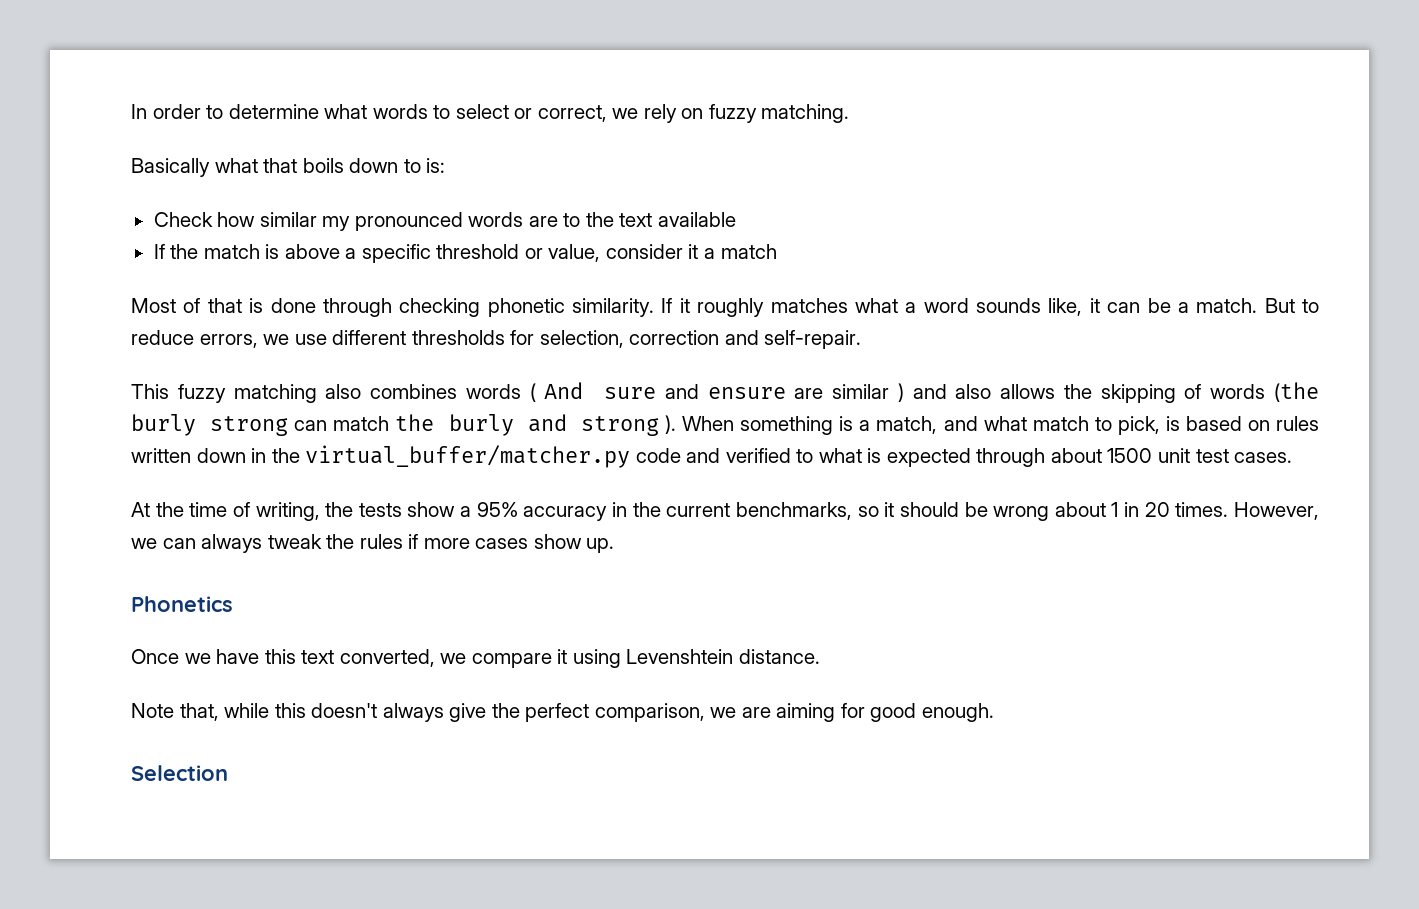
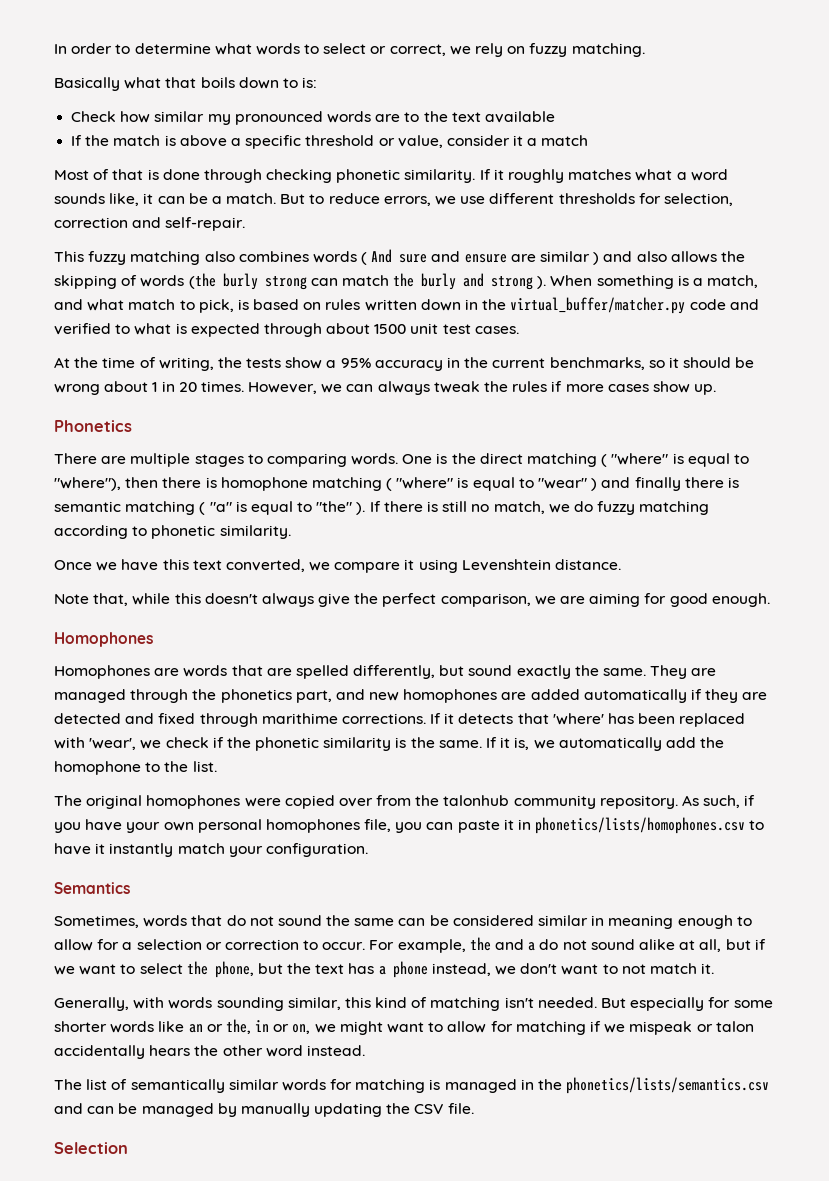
(233, 604) none -> [54,453,749,467] [54,477,739,491] [54,501,710,515] [54,525,291,539] // There are multiple stages to comparing words. One is the direct matching ( "where" is equal to "where"), then there is homophone matching ( "where" is equal to "wear" ) and finally there is semantic matching ( "a" is equal to "the" ). If there is still no match, we do fuzzy matching according to phonetic similarity.
(995, 712) none -> [54,632,153,647] [54,665,717,679] [54,689,768,703] [54,713,746,727] [54,737,725,751] [54,761,217,775] [54,795,756,809] [54,817,765,834] [54,843,368,857] [54,882,130,894] [54,915,752,929] [54,937,766,953] [54,961,715,978] [54,997,773,1011] [54,1019,754,1035] [54,1045,365,1059] [54,1077,770,1094] [54,1103,474,1117] // Homophones // Homophones are words that are spelled differently, but sound exactly the same. They are managed through the phonetics part, and new homophones are added automatically if they are detected and fixed through marithime corrections. If it detects that 'where' has been replaced with 'wear', we check if the phonetic similarity is the same. If it is, we automatically add the homophone to the list. // The original homophones were copied over from the talonhub community repository. As such, if you have your own personal homophones file, you can paste it in phonetics/lists/homophones.csv to have it instantly match your configuration. // Semantics // Sometimes, words that do not sound the same can be considered similar in meaning enough to allow for a selection or correction to occur. For example, the and a do not sound alike at all, but if we want to select the phone, but the text has a phone instead, we don't want to not match it. // Generally, with words sounding similar, this kind of matching isn't needed. But especially for some shorter words like an or the, in or on, we might want to allow for matching if we mispeak or talon accidentally hears the other word instead. // The list of semantically similar words for matching is managed in the phonetics/lists/semantics.csv and can be managed by manually updating the CSV file.

